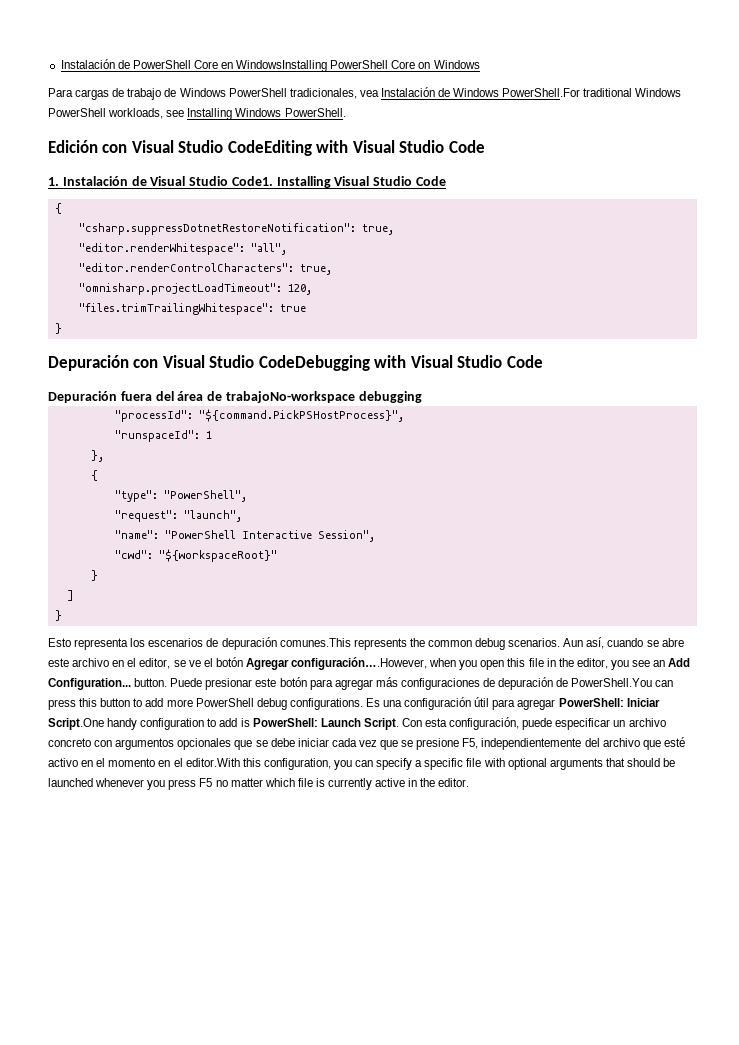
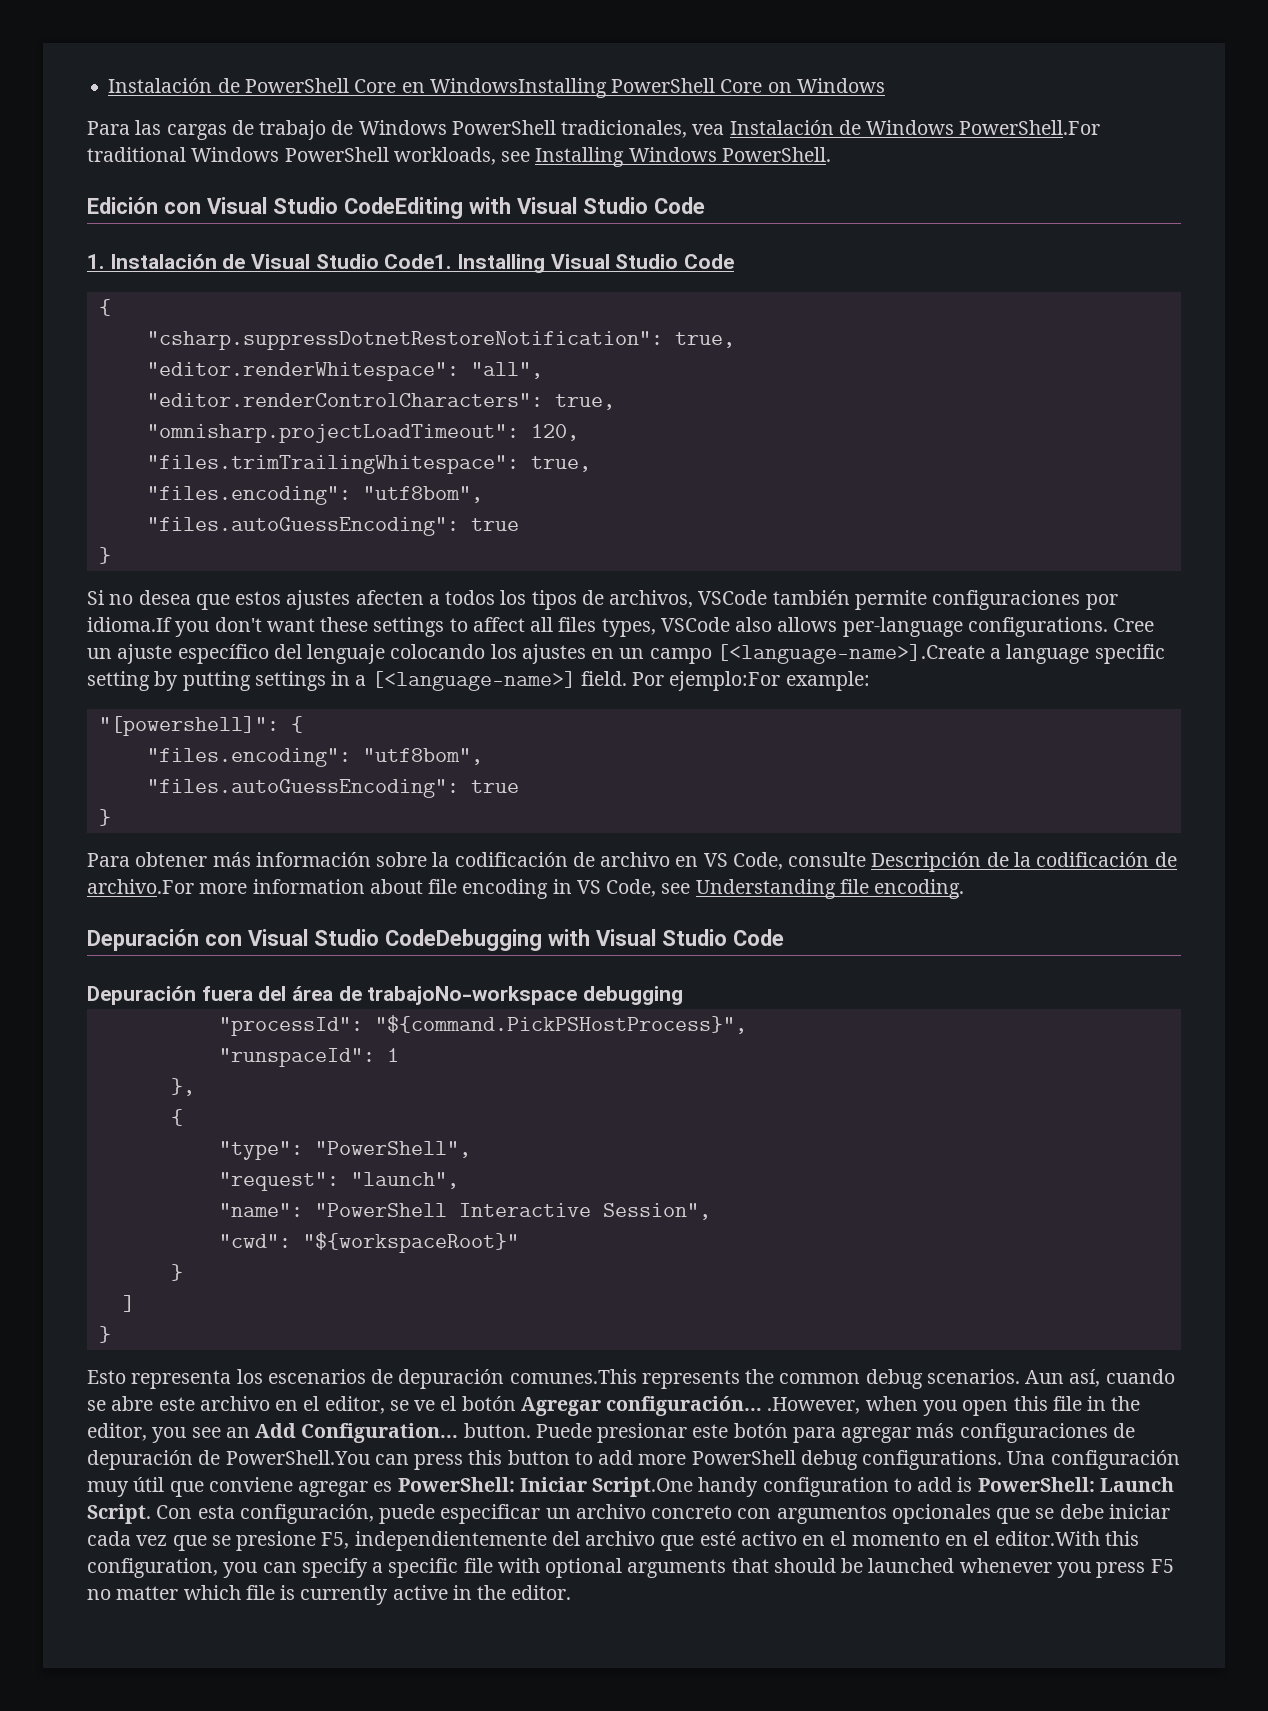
(73, 92) none -> [135,120,162,135] las
[279,304,306,312] [54,323,62,334] true // } -> [530,456,591,472] [146,486,483,505] [146,517,519,536] [98,547,111,564] [87,590,1118,610] [87,617,1155,637] [87,644,1165,664] [87,671,870,691] [98,716,303,736] [146,748,483,767] [146,779,519,798] [98,809,111,826] [87,852,1177,872] [87,879,965,899] true, // "files.encoding": "utf8bom", // "files.autoGuessEncoding": true // } // Si no desea que estos ajustes afecten a todos los tipos de archivos, VSCode también permite configuraciones por idioma.If you don't want these settings to affect all files types, VSCode also allows per-language configurations. Cree un ajuste específico del lenguaje colocando los ajustes en un campo [<language-name>].Create a language specific setting by putting settings in a [<language-name>] field. Por ejemplo:For example: // "[powershell]": { // "files.encoding": "utf8bom", // "files.autoGuessEncoding": true // } // Para obtener más información sobre la codificación de archivo en VS Code, consulte Descripción de la codificación de archivo.For more information about file encoding in VS Code, see Understanding file encoding.
[291,657,428,670] configuración….However, -> [606,1396,861,1416] configuración… .However,
[365,697,556,710] Es una configuración útil para agregar -> [1007,1450,1180,1470] [87,1477,393,1497] Una configuración muy útil que conviene agregar es

